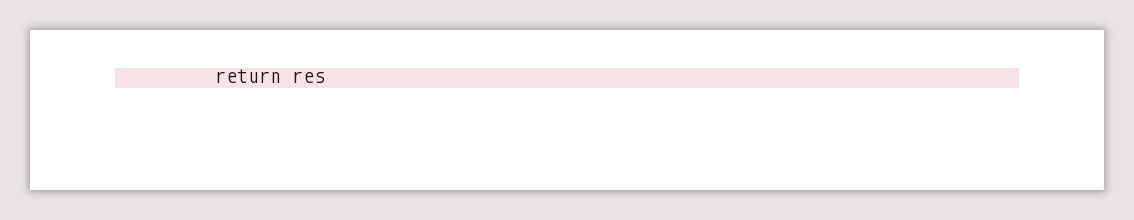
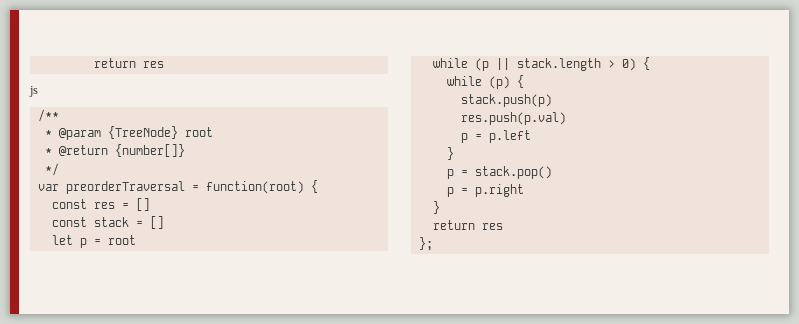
[215,69,326,83] return res -> [93,58,164,68] [29,86,38,97] [37,109,59,122] [44,126,213,140] [44,144,185,157] [44,163,59,176] [37,180,318,194] [51,198,150,211] [51,216,164,229] [51,235,136,248] [432,57,650,71] [446,75,524,89] [460,94,552,107] [460,112,566,125] [460,130,531,143] [446,147,454,160] [446,166,552,179] [446,184,524,197] [432,201,440,214] [432,220,503,230] [418,237,433,251] return res // js // /** // * @param {TreeNode} root // * @return {number[]} // */ // var preorderTraversal = function(root) { // const res = [] // const stack = [] // let p = root // while (p || stack.length > 0) { // while (p) { // stack.push(p) // res.push(p.val) // p = p.left // } // p = stack.pop() // p = p.right // } // return res // };

